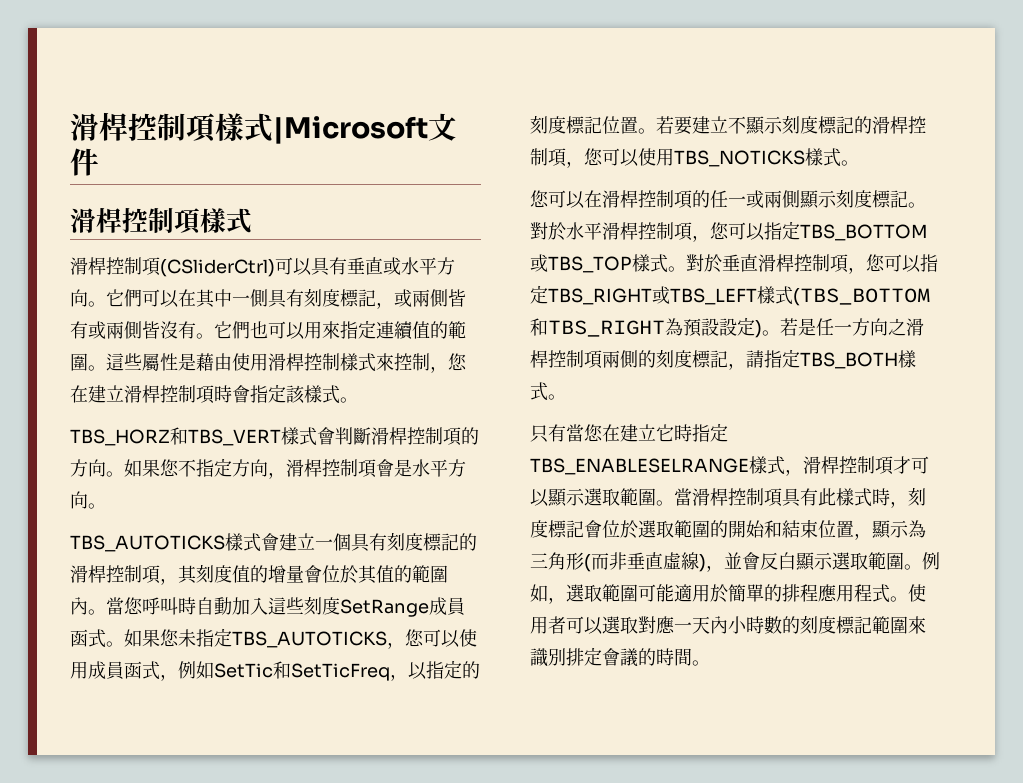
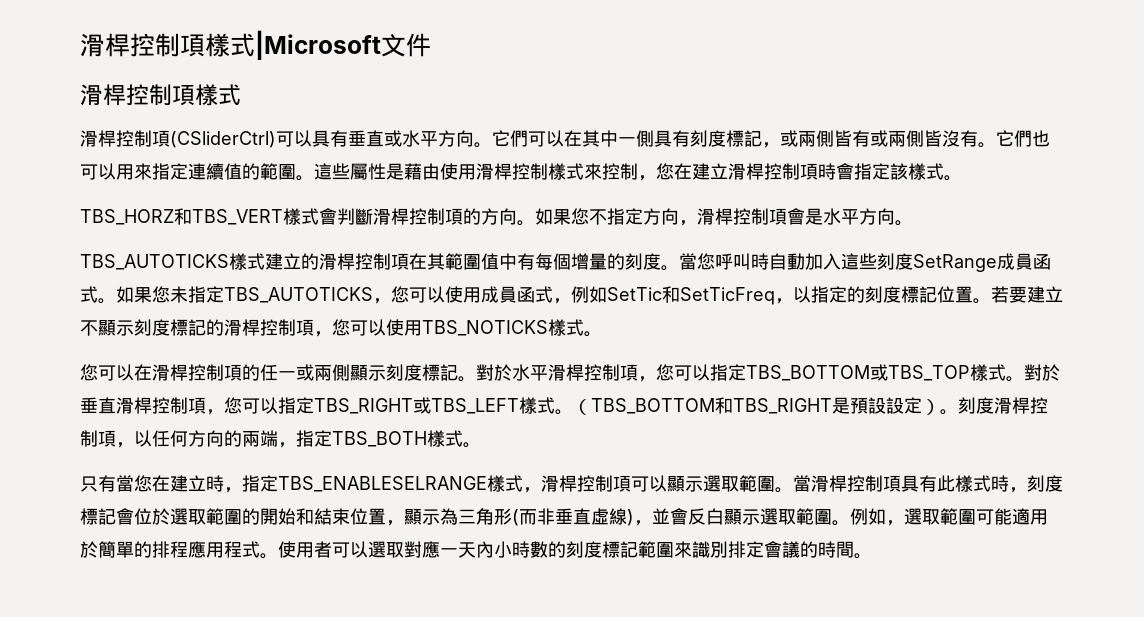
[261,532,477,552] [70,564,448,585] [70,597,88,615] 會建立一個具有刻度標記的滑桿控制項，其刻度值的增量會位於其值的範圍內 -> [265,253,661,270] 建立的滑桿控制項在其範圍值中有每個增量的刻度
[793,288,930,306] [530,317,924,338] [530,349,764,370] (TBS_BOTTOM和TBS_RIGHT為預設設定)。若是任一方向之滑桿控制項兩側的刻度標記，請 -> [555,397,1048,415] [80,430,296,448] 。（TBS_BOTTOM和TBS_RIGHT是預設設定）。刻度滑桿控制項，以任何方向的兩端，
[656,424,692,442] 它時 -> [206,475,242,493] 時，
[893,456,911,474] 才 -> (631, 483) none

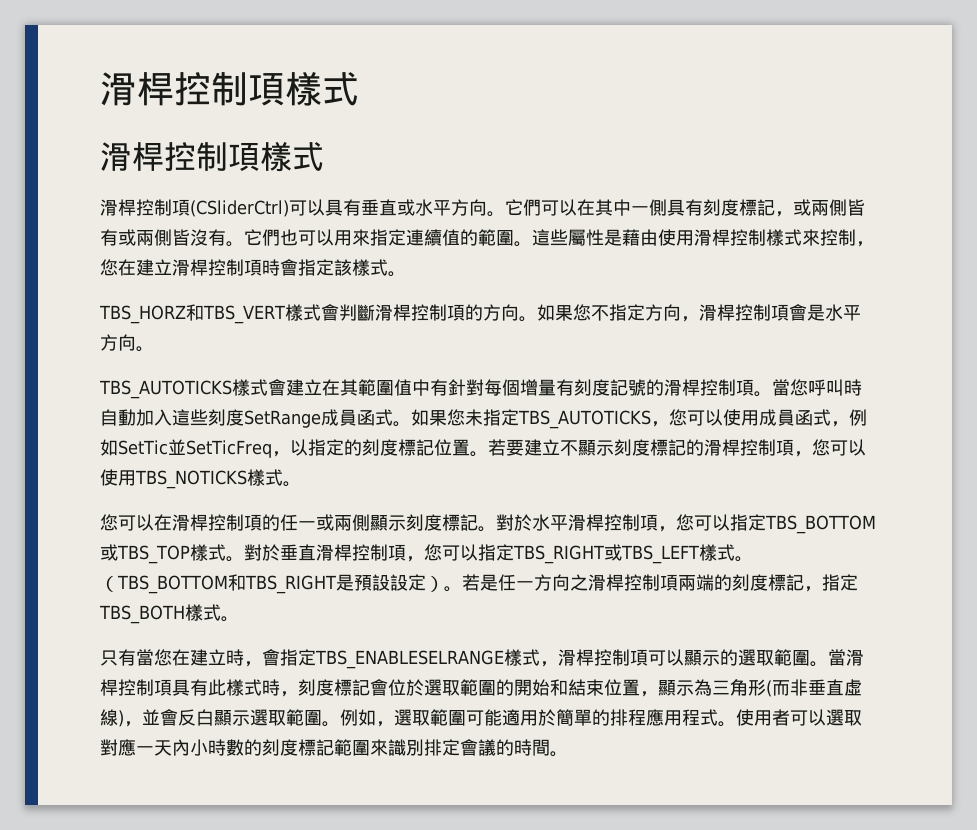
[80,30,431,60] 滑桿控制項樣式|Microsoft文件 -> [100,71,359,106] 滑桿控制項樣式
[265,253,409,270] 建立的滑桿控制項 -> [268,379,322,396] 會建立
(535, 261) none -> [448,379,484,396] 針對
[607,253,661,270] 的刻度 -> [556,379,754,396] 有刻度記號的滑桿控制項
[662,286,680,303] 和 -> [168,439,186,455] 並
[958,397,1048,414] [80,430,278,448] 刻度滑桿控制項，以任何方向的兩端 -> [462,574,804,591] 若是任一方向之滑桿控制項兩端的刻度標記
(242, 490) none -> [262,649,280,666] 會
(703, 484) none -> [719,649,738,666] 的

